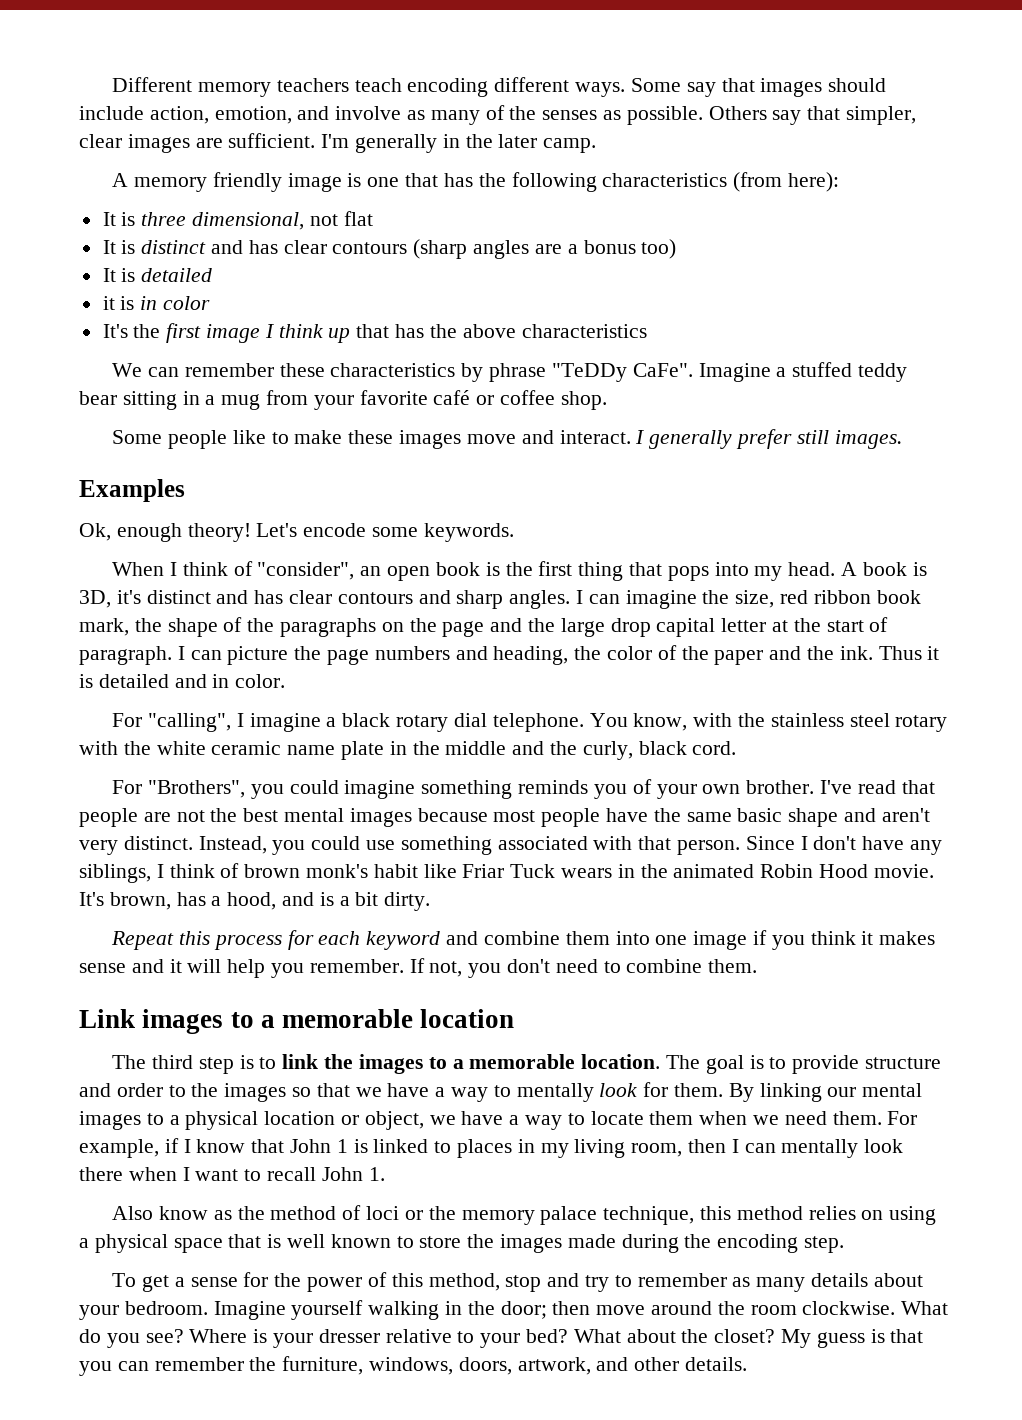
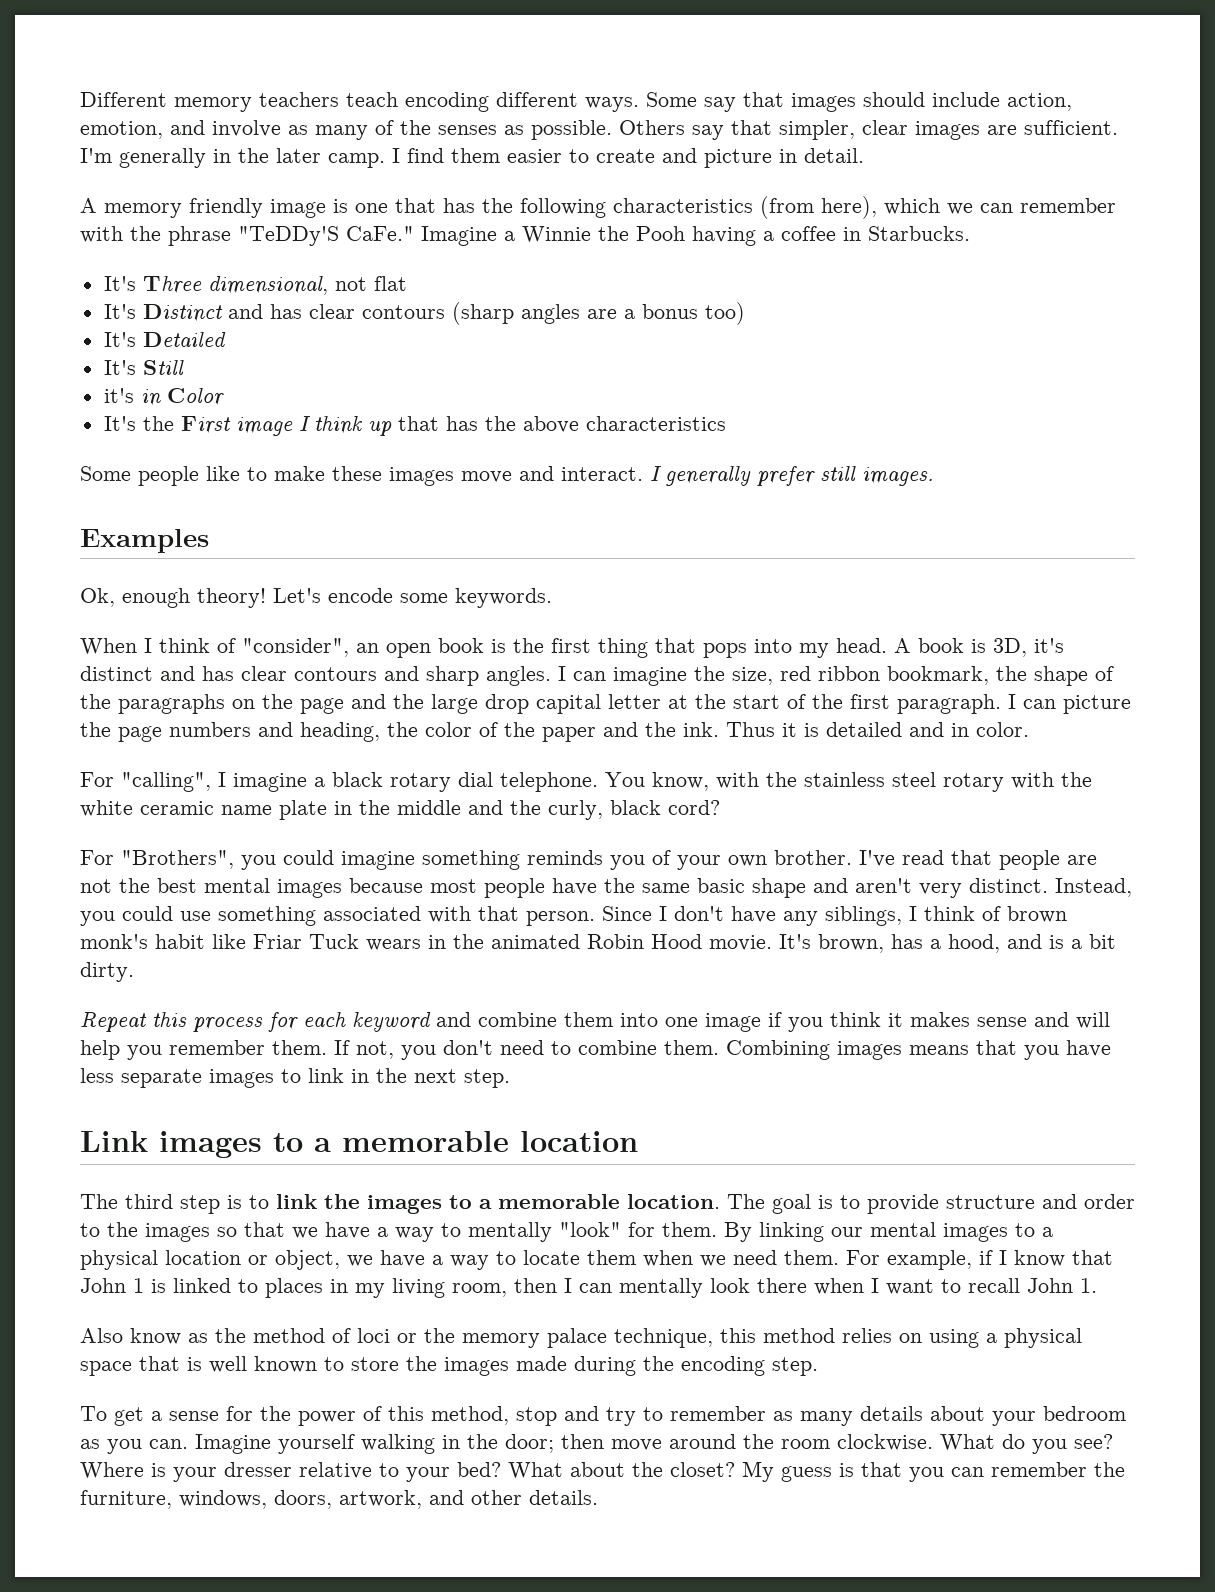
(597, 145) none -> [392,148,864,168] I find them easier to create and picture in detail.
[787,172,839,192] [102,212,187,226] here): // It is three -> [821,196,1116,219] [80,226,970,246] [103,276,202,294] here), which we can remember with the phrase "TeDDy'S CaFe." Imagine a Winnie the Pooh having a coffee in Starbucks. // It's Three
[102,240,207,254] It is distinct -> [103,304,223,322] It's Distinct
[102,268,213,282] [102,296,211,310] It is detailed // it is in color -> [103,332,226,348] [103,360,184,376] [103,388,224,406] It's Detailed // It's Still // it's in Color
[166,323,202,343] first -> [180,416,231,434] First
[112,362,907,382] [79,390,607,410] // We can remember these characteristics by phrase "TeDDy CaFe". Imagine a stuffed teddy bear sitting in a mug from your favorite café or coffee shop. -> (726, 423) none
[876,590,921,604] [79,618,129,636] book mark, -> [887,666,989,685] bookmark,
(889, 624) none -> [812,694,890,709] the first
[692,741,737,755] cord. -> [668,800,720,815] cord?
[169,959,182,973] it -> (1069, 1019) none
[309,959,404,973] remember. -> [169,1040,327,1055] remember them.
(758, 966) none -> [726,1040,1111,1060] [80,1068,510,1088] Combining images means that you have less separate images to link in the next step.
[599,1083,638,1097] look -> [559,1222,621,1237] "look"
[124,1301,208,1315] bedroom. -> [1043,1406,1126,1421] [80,1439,188,1454] bedroom as you can.

